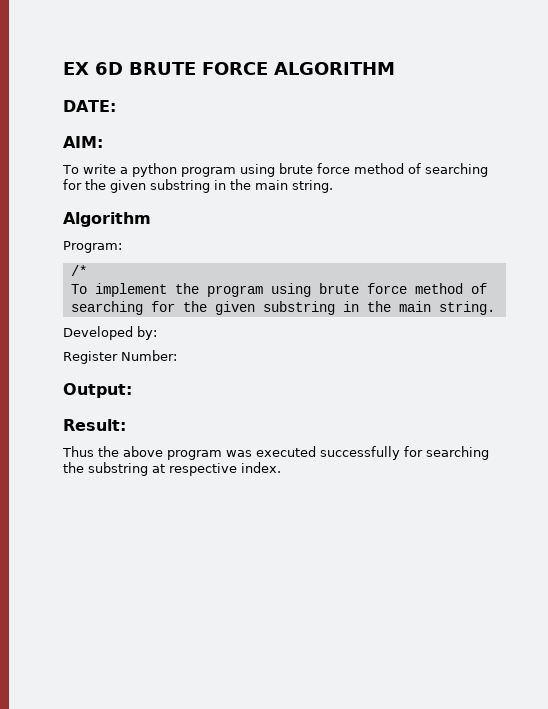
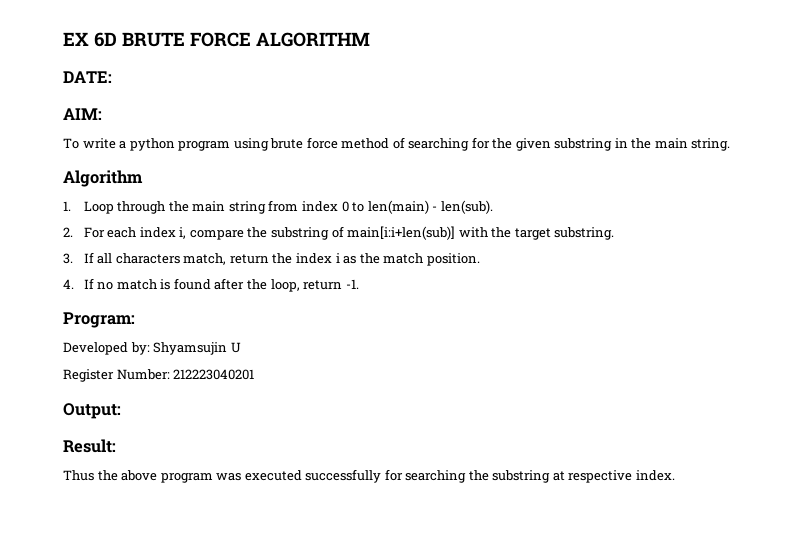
[63,241,122,253] [70,265,87,276] [70,283,487,297] [70,301,495,315] Program: // /* // To implement the program using brute force method of searching for the given substring in the main string. -> [63,200,493,214] [63,226,615,240] [63,252,480,266] [63,278,359,292] [63,312,135,328] 1. Loop through the main string from index 0 to len(main) - len(sub). // 2. For each index i, compare the substring of main[i:i+len(sub)] with the target substring. // 3. If all characters match, return the index i as the match position. // 4. If no match is found after the loop, return -1. // Program:
(157, 333) none -> [153,342,241,355] Shyamsujin U
(177, 355) none -> [173,369,255,380] 212223040201

